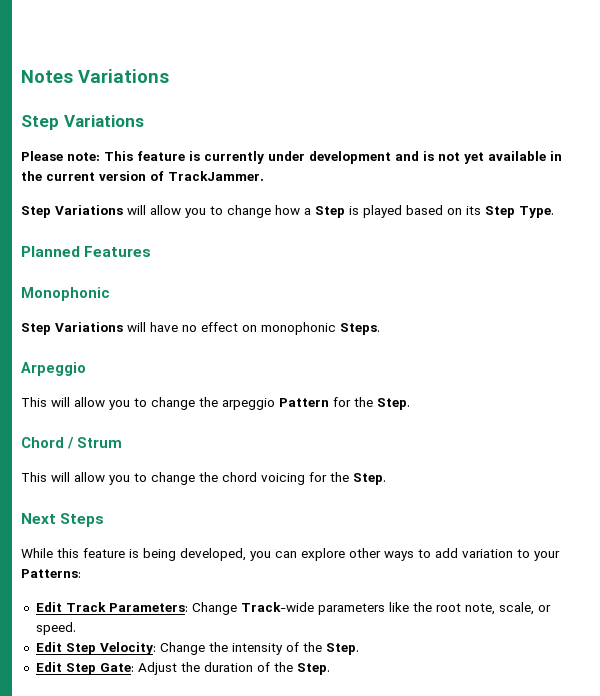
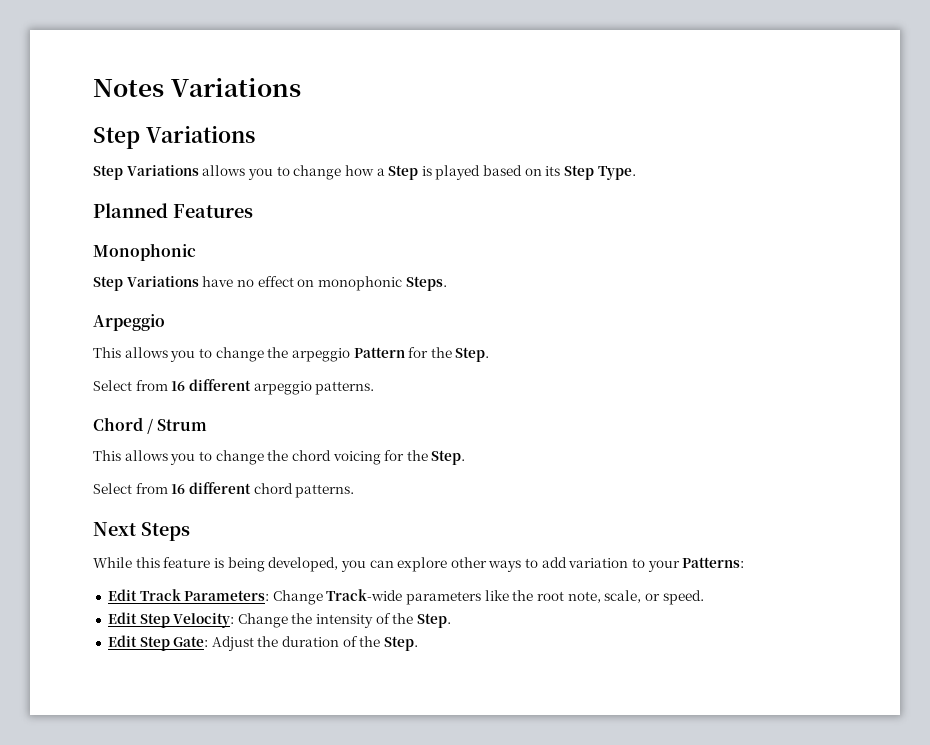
[21,151,562,164] [21,171,264,181] [21,205,181,218] // Please note: This feature is currently under development and is not yet available in the current version of TrackJammer. // Step Variations will allow -> [93,165,246,180] // Step Variations allows
[127,322,146,332] will -> (199, 281) none
[51,397,105,407] will allow -> [124,347,168,358] allows
(410, 404) none -> [93,379,375,395] // Select from 16 different arpeggio patterns.
[51,472,105,482] will allow -> [124,450,168,461] allows
(386, 479) none -> [93,482,355,498] // Select from 16 different chord patterns.

